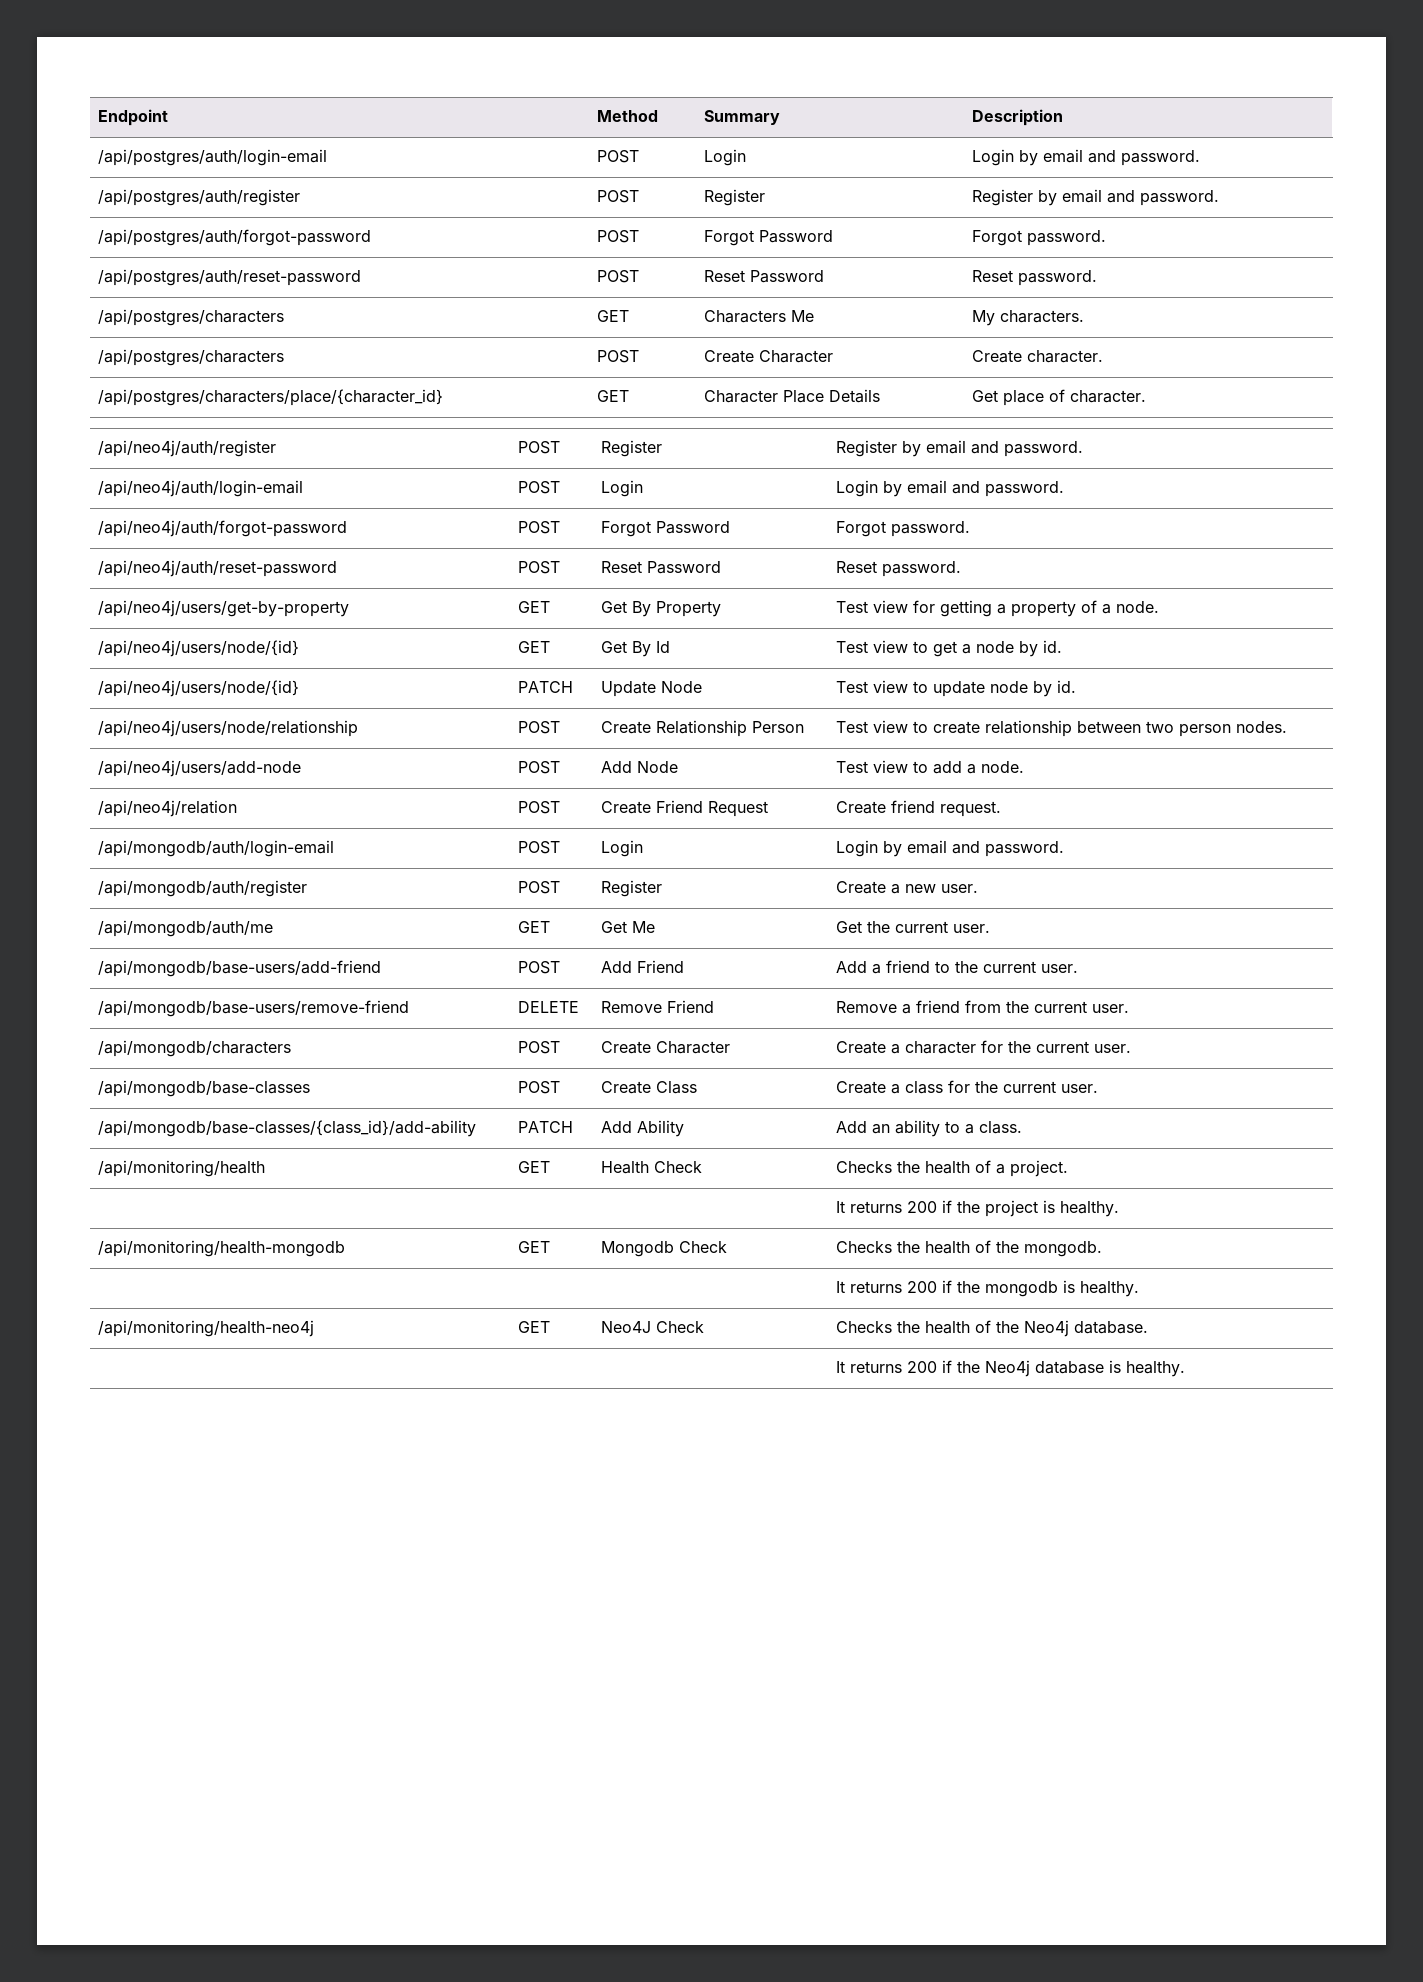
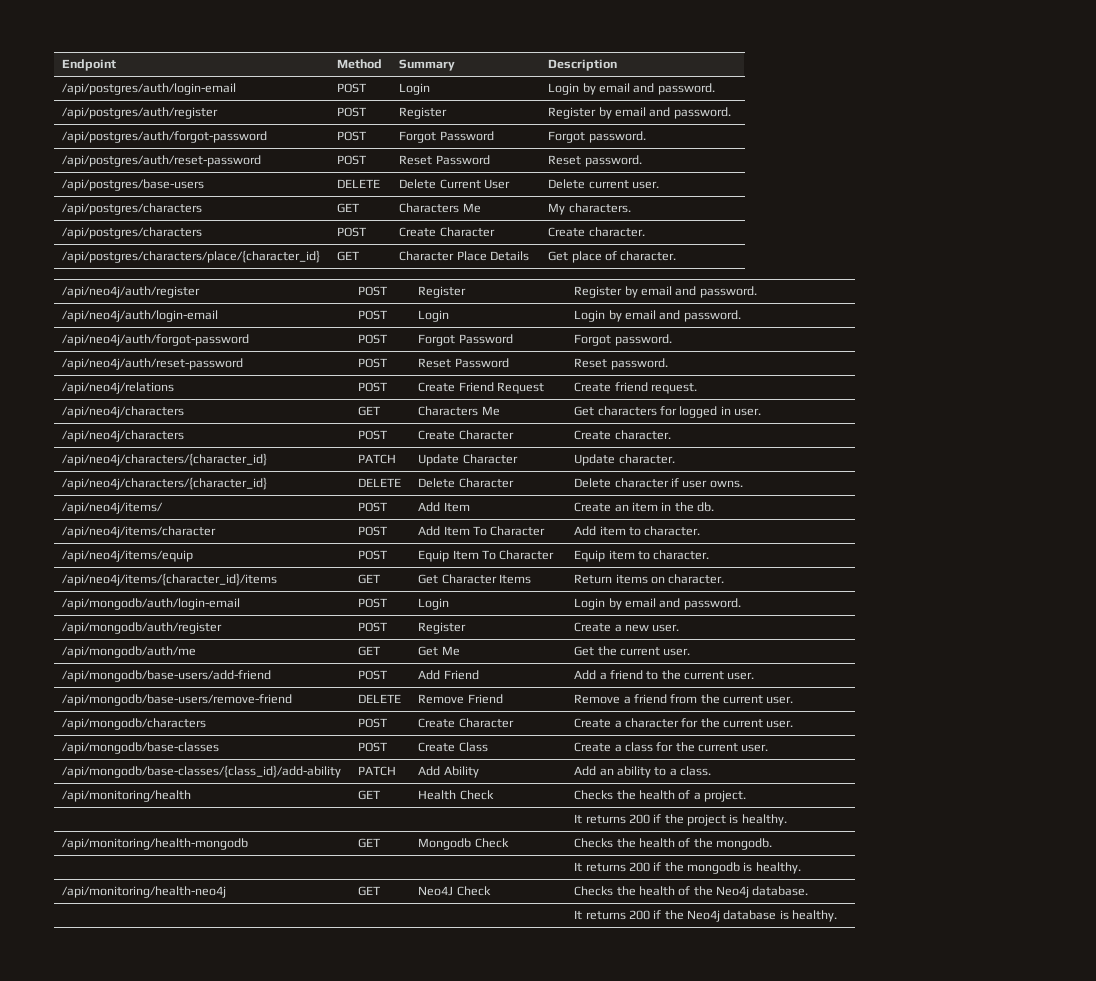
(1097, 278) none -> [62,179,205,191] [337,179,381,188] [399,179,510,189] [548,179,659,189] // /api/postgres/base-users | DELETE | Delete Current User | Delete current user.
[97,600,349,617] [517,601,550,613] [600,601,721,617] [835,600,1159,617] [97,640,299,657] [517,641,550,653] [600,641,670,657] [835,640,1062,657] [97,680,299,697] [517,681,573,693] [600,681,702,697] [835,680,1076,697] [97,720,358,737] [517,721,560,734] [600,720,804,737] [835,720,1287,737] [97,760,301,777] [517,761,560,774] [600,761,678,773] [835,760,1024,774] [97,800,237,817] /api/neo4j/users/get-by-property | GET | Get By Property | Test view for getting a property of a node. // /api/neo4j/users/node/{id} | GET | Get By Id | Test view to get a node by id. // /api/neo4j/users/node/{id} | PATCH | Update Node | Test view to update node by id. // /api/neo4j/users/node/relationship | POST | Create Relationship Person | Test view to create relationship between two person nodes. // /api/neo4j/users/add-node | POST | Add Node | Test view to add a node. // /api/neo4j/relation -> [62,382,175,394] /api/neo4j/relations
(1001, 809) none -> [62,406,185,418] [358,406,381,416] [418,406,500,416] [574,406,762,418] [62,430,185,442] [358,430,388,440] [418,430,514,440] [574,430,671,440] [62,453,268,466] [358,454,397,464] [418,454,518,466] [574,454,675,466] [62,477,268,490] [358,478,402,487] [418,478,514,488] [574,478,743,488] [62,502,164,514] [358,502,388,512] [418,502,470,512] [574,502,715,512] [62,526,217,538] [358,526,388,536] [418,526,546,536] [574,526,701,536] [62,550,194,562] [358,550,388,560] [418,550,555,562] [574,550,710,562] [62,573,278,586] [358,574,381,584] [418,574,531,584] [574,574,725,584] // /api/neo4j/characters | GET | Characters Me | Get characters for logged in user. // /api/neo4j/characters | POST | Create Character | Create character. // /api/neo4j/characters/{character_id} | PATCH | Update Character | Update character. // /api/neo4j/characters/{character_id} | DELETE | Delete Character | Delete character if user owns. // /api/neo4j/items/ | POST | Add Item | Create an item in the db. // /api/neo4j/items/character | POST | Add Item To Character | Add item to character. // /api/neo4j/items/equip | POST | Equip Item To Character | Equip item to character. // /api/neo4j/items/{character_id}/items | GET | Get Character Items | Return items on character.

